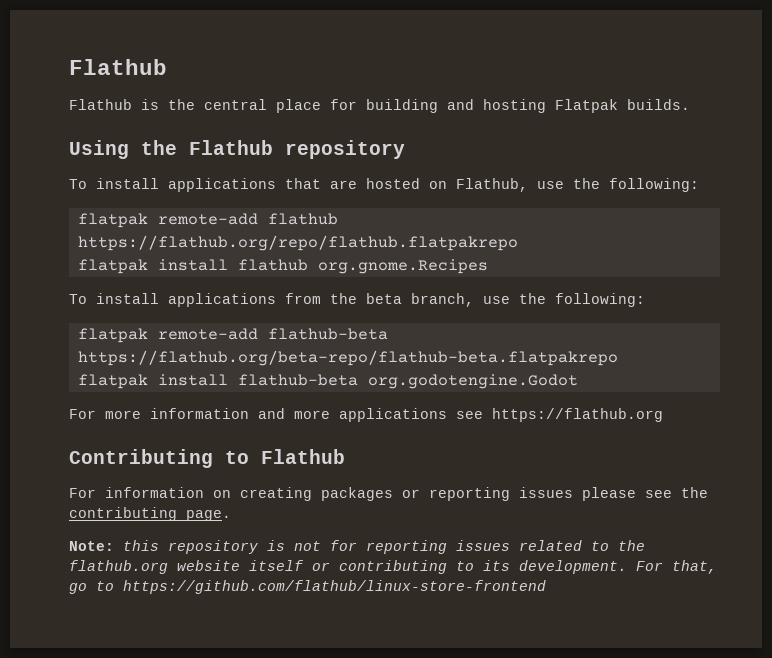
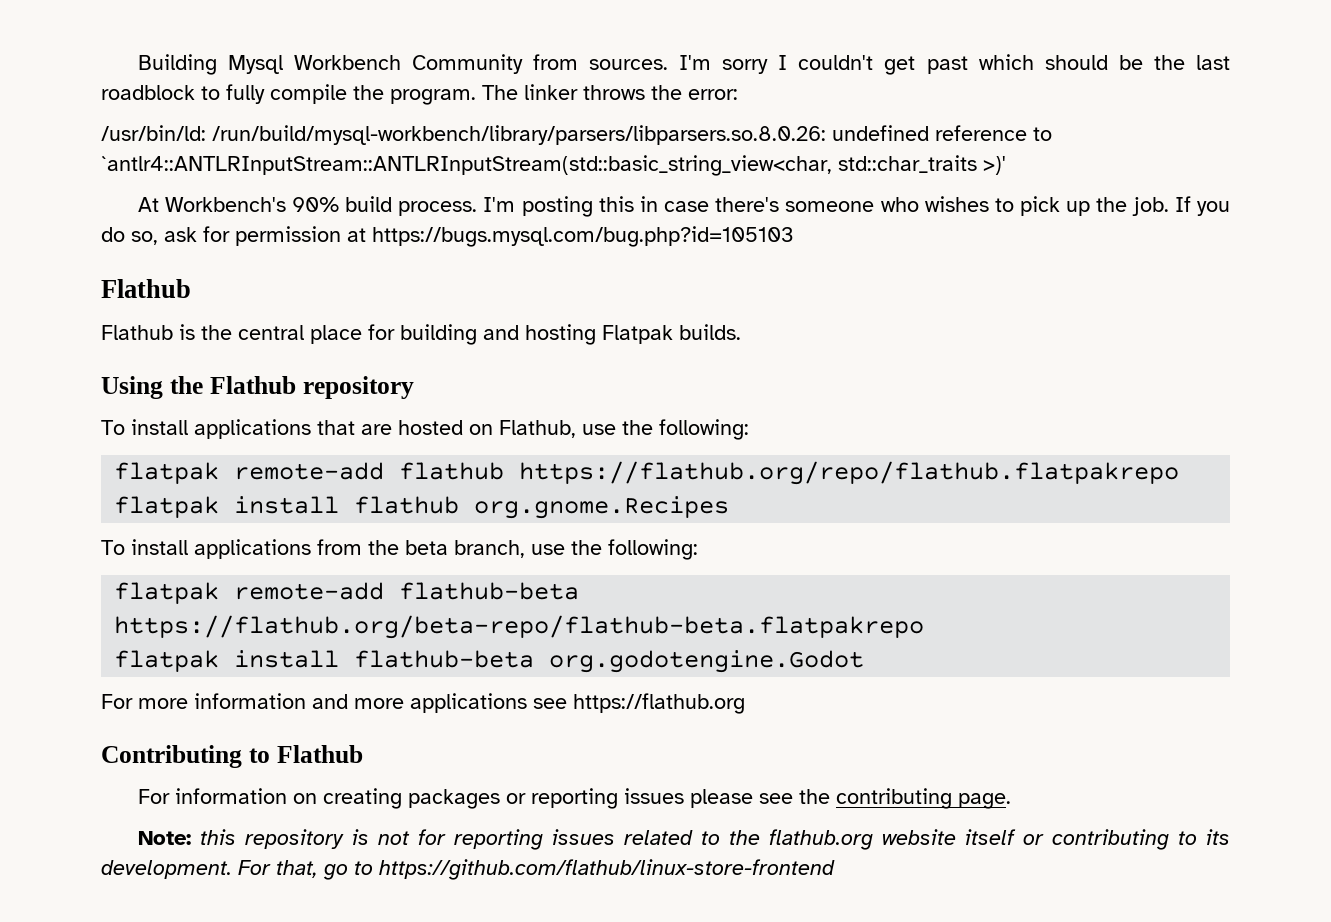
(69, 67) none -> [137,54,1231,75] [101,84,738,105] [101,125,1052,145] [101,155,1006,176] [137,196,1230,217] [101,226,794,247] Building Mysql Workbench Community from sources. I'm sorry I couldn't get past which should be the last roadblock to fully compile the program. The linker throws the error: // /usr/bin/ld: /run/build/mysql-workbench/library/parsers/libparsers.so.8.0.26: undefined reference to `antlr4::ANTLRInputStream::ANTLRInputStream(std::basic_string_view<char, std::char_traits >)' // At Workbench's 90% build process. I'm posting this in case there's someone who wishes to pick up the job. If you do so, ask for permission at https://bugs.mysql.com/bug.php?id=105103 //

